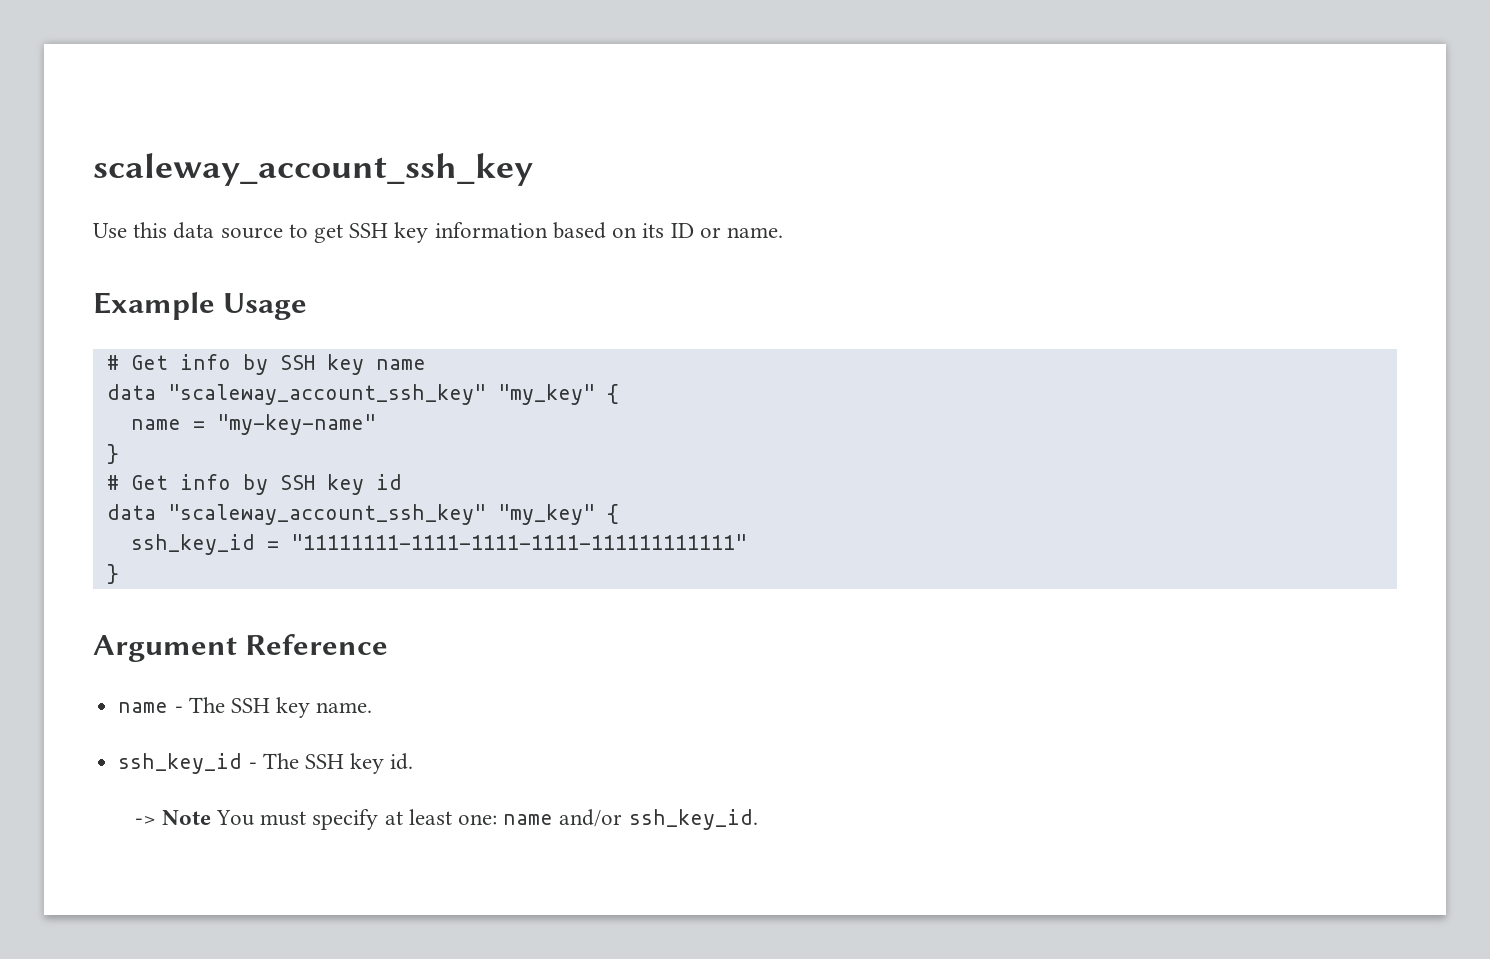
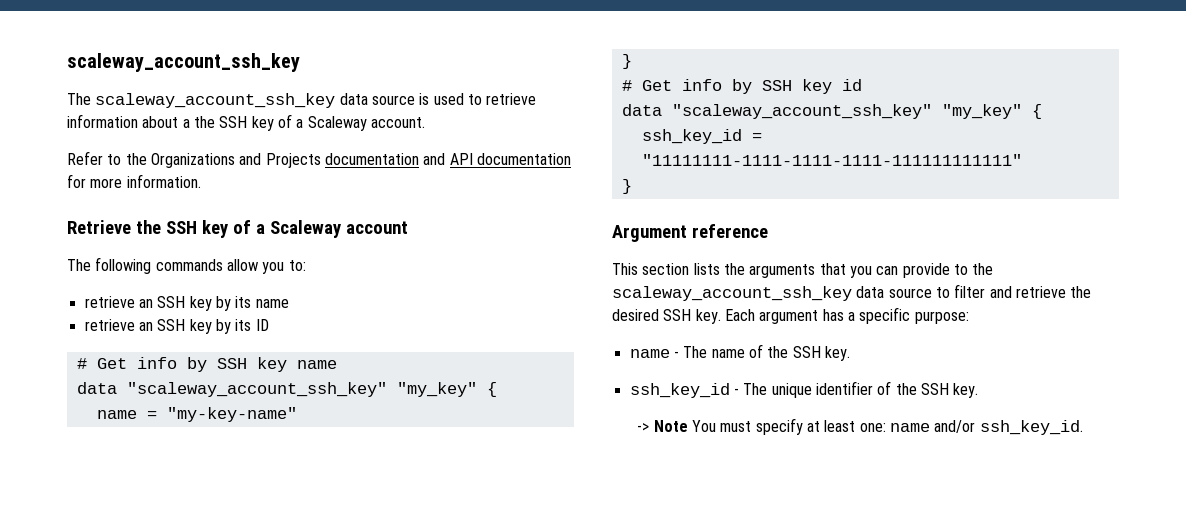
[93,222,783,243] [93,292,308,320] Use this data source to get SSH key information based on its ID or name. // Example Usage -> [67,93,537,108] [67,114,425,131] [67,151,571,168] [67,174,201,188] [67,220,408,238] [67,257,306,274] [84,296,289,311] [84,319,269,334] The scaleway_account_ssh_key data source is used to retrieve information about a the SSH key of a Scaleway account. // Refer to the Organizations and Projects documentation and API documentation for more information. // Retrieve the SSH key of a Scaleway account // The following commands allow you to: // retrieve an SSH key by its name // retrieve an SSH key by its ID
[245,634,389,655] [118,697,373,718] [118,753,414,774] Reference // name - The SSH key name. // ssh_key_id - The SSH key id. -> [691,224,768,238] [612,263,994,278] [612,284,1092,301] [612,307,969,324] [629,344,850,361] [629,381,979,398] reference // This section lists the arguments that you can provide to the scaleway_account_ssh_key data source to filter and retrieve the desired SSH key. Each argument has a specific purpose: // name - The name of the SSH key. // ssh_key_id - The unique identifier of the SSH key.

